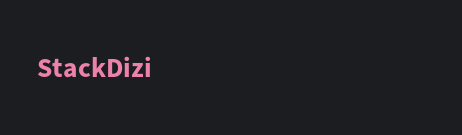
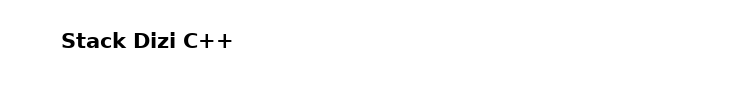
[37,56,152,78] StackDizi -> [61,32,234,48] Stack Dizi C++

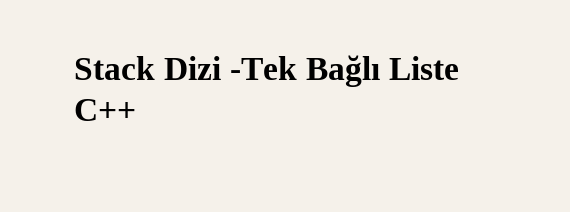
(176, 40) none -> [230,55,460,87] -Tek Bağlı Liste

